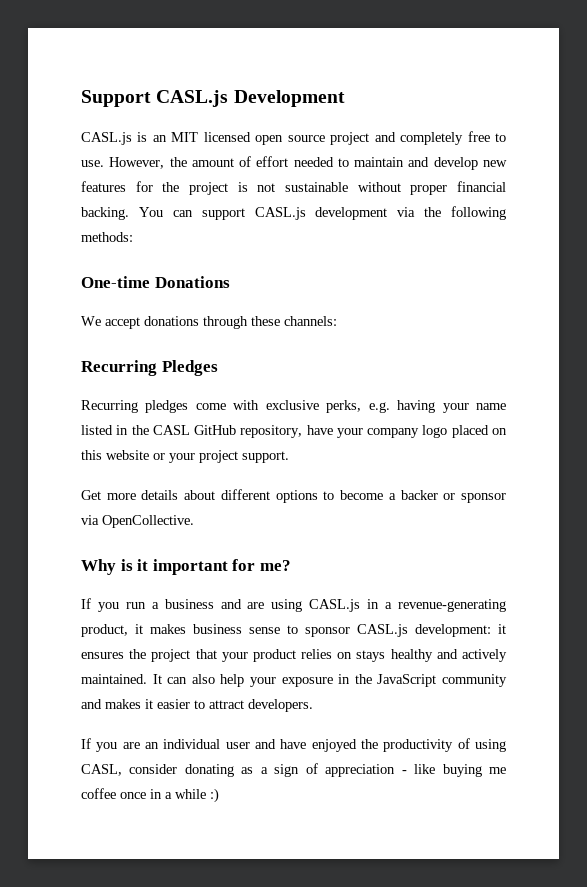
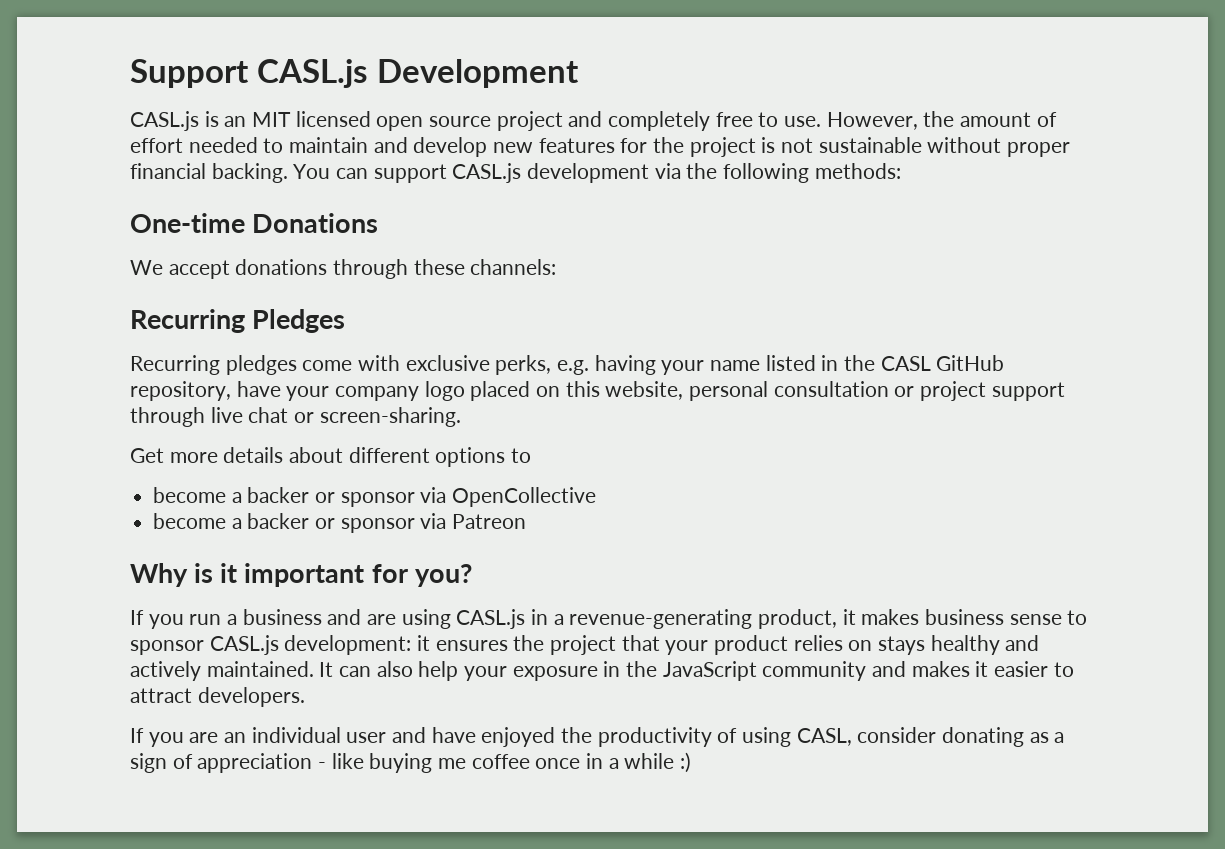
[106,450,289,463] website or your project support. -> [605,381,1065,401] [130,407,461,427] website, personal consultation or project support through live chat or screen-sharing.
[340,490,507,503] [81,515,194,528] become a backer or sponsor via OpenCollective. -> [153,487,597,507] [153,513,527,533] // become a backer or sponsor via OpenCollective // become a backer or sponsor via Patreon
[259,560,291,571] me? -> [414,564,472,587] you?

